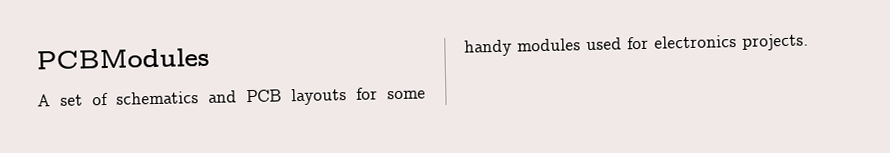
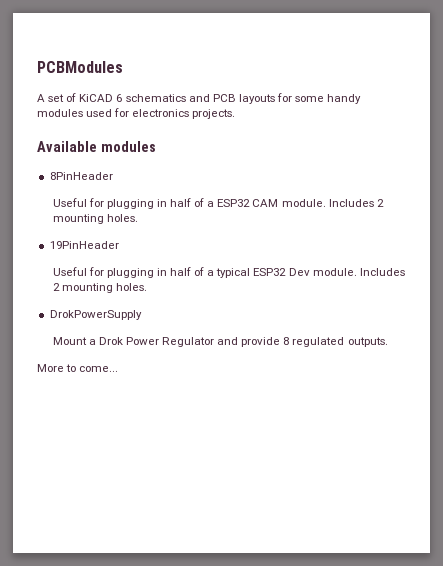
(108, 99) none -> [79,94,123,102] KiCAD 6
(809, 42) none -> [37,141,156,152] [49,172,113,180] [52,198,384,209] [52,214,138,224] [49,241,119,249] [52,267,405,278] [52,283,147,293] [49,310,142,320] [52,337,388,347] [37,364,119,372] // Available modules // 8PinHeader // Useful for plugging in half of a ESP32 CAM module. Includes 2 mounting holes. // 19PinHeader // Useful for plugging in half of a typical ESP32 Dev module. Includes 2 mounting holes. // DrokPowerSupply // Mount a Drok Power Regulator and provide 8 regulated outputs. // More to come...

